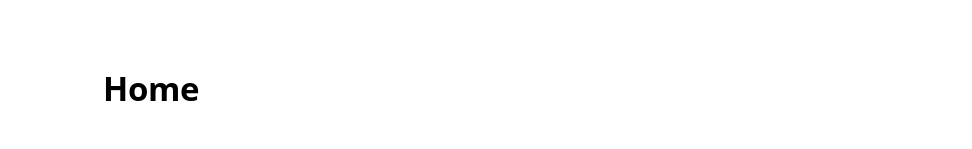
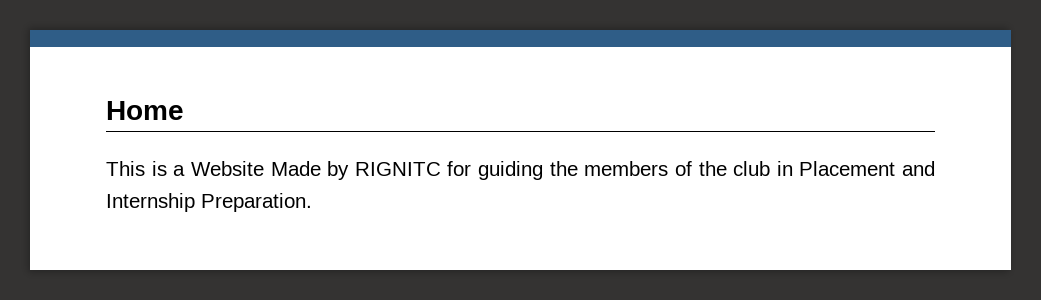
(200, 89) none -> [106,161,935,180] [106,193,312,212] // This is a Website Made by RIGNITC for guiding the members of the club in Placement and Internship Preparation.

